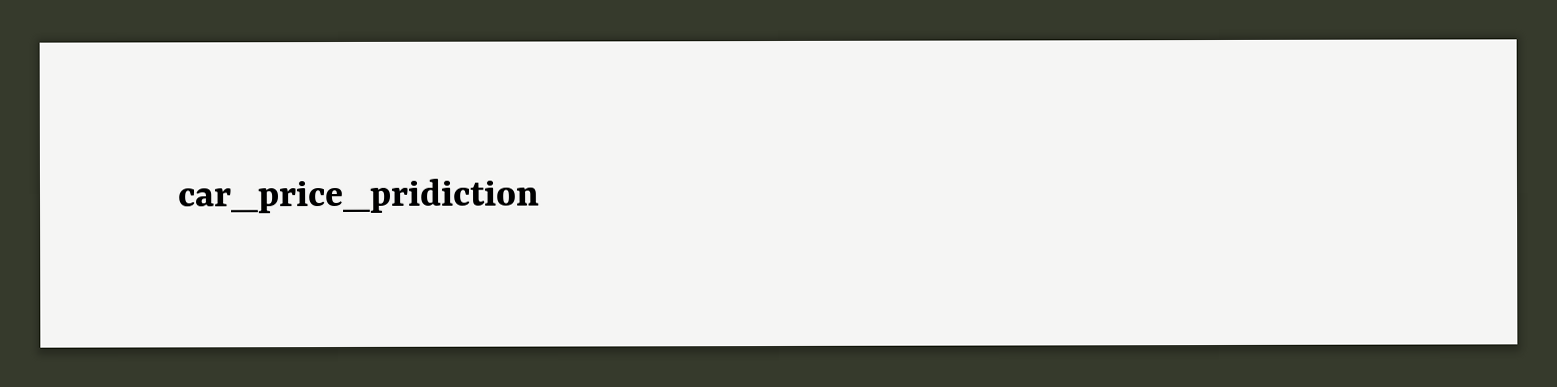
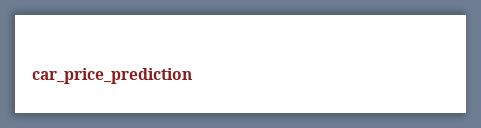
[177,178,540,214] car_price_pridiction -> [32,68,192,84] car_price_prediction

